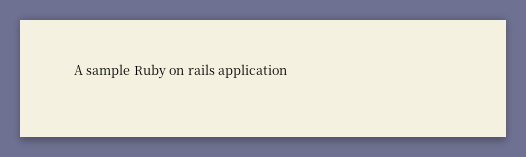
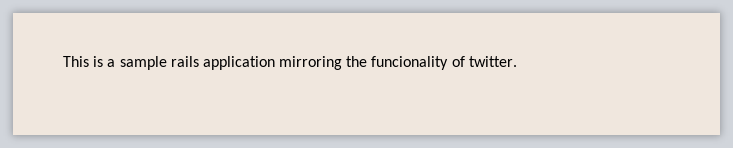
[74,64,287,79] A sample Ruby on rails application -> [63,56,517,70] This is a sample rails application mirroring the funcionality of twitter.

